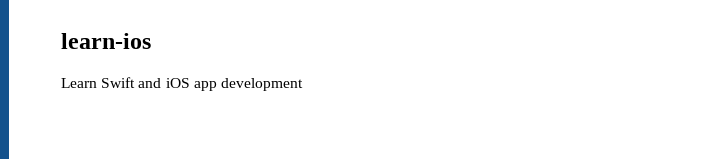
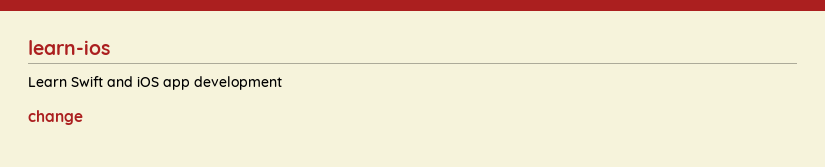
(303, 84) none -> [28,110,83,125] // change

